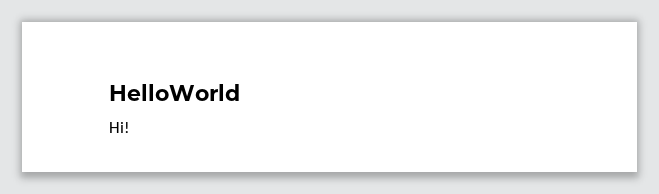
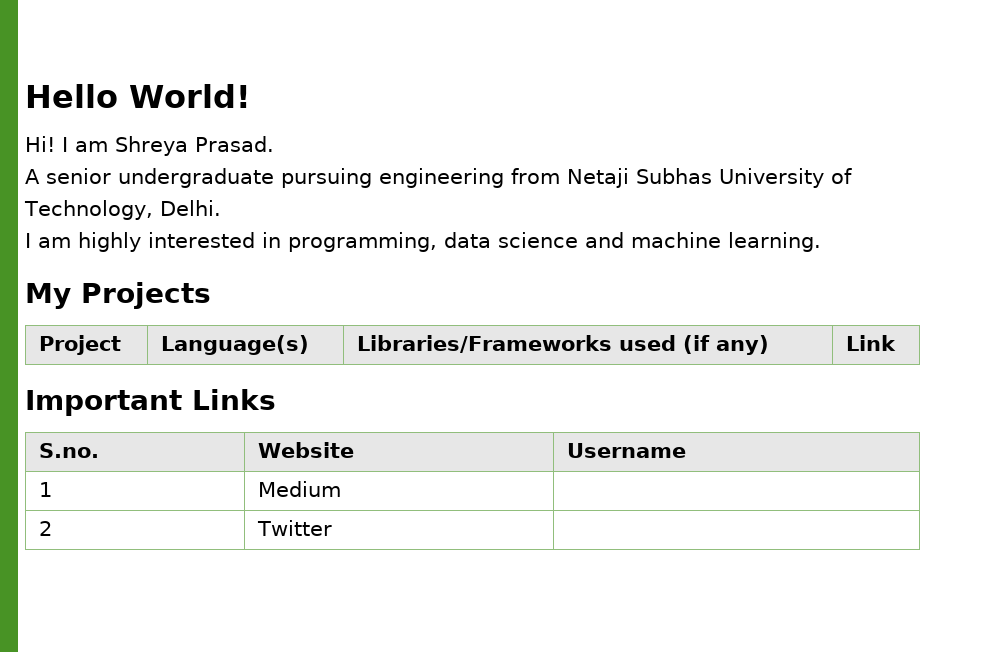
[109,84,240,101] HelloWorld -> [25,84,251,108] Hello World!
(130, 127) none -> [62,136,274,156] [25,168,852,188] [24,200,221,220] [25,232,821,252] [25,282,211,309] [38,335,121,355] [160,335,309,355] [356,335,769,355] [845,335,896,351] [25,389,276,416] [38,443,99,458] [257,442,354,458] [566,443,686,458] [38,482,52,497] [257,481,341,497] [38,521,52,536] [256,520,332,536] I am Shreya Prasad. // A senior undergraduate pursuing engineering from Netaji Subhas University of Technology, Delhi. // I am highly interested in programming, data science and machine learning. // My Projects // Project | Language(s) | Libraries/Frameworks used (if any) | Link // Important Links // S.no. | Website | Username // 1 | Medium | // 2 | Twitter |

